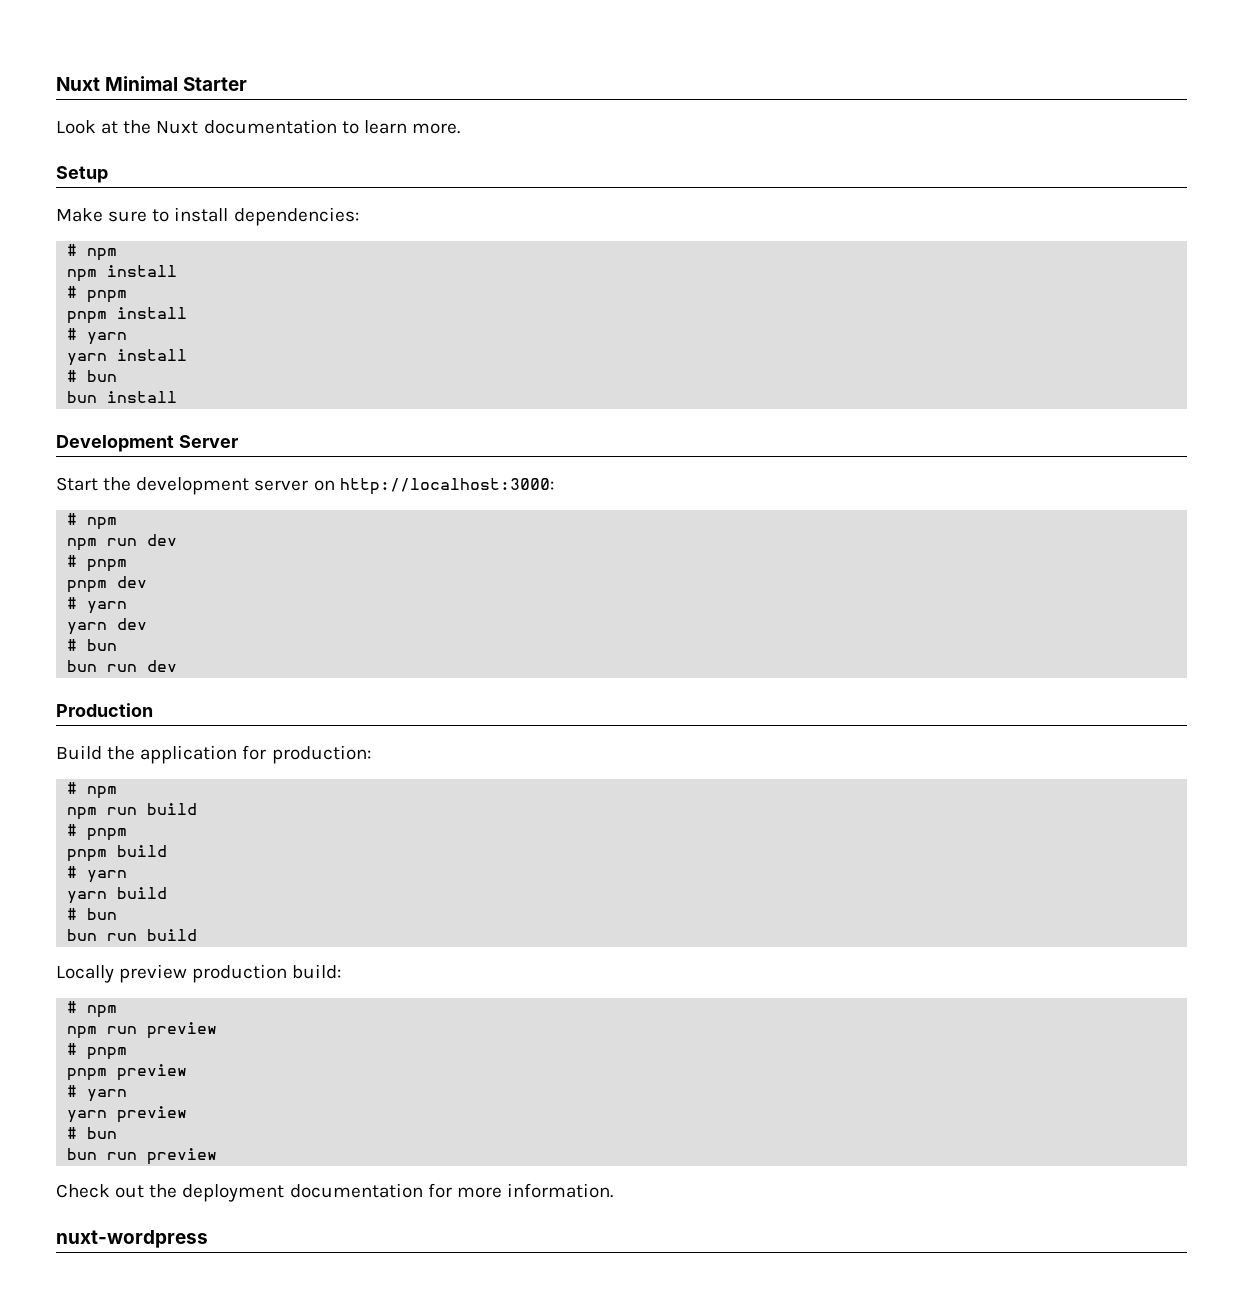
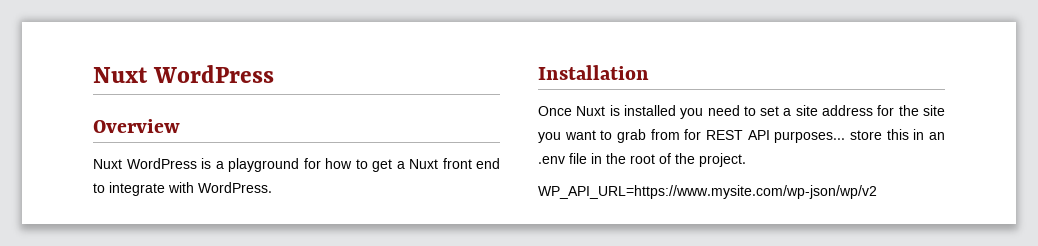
[56,76,248,91] [56,119,460,134] [56,166,108,183] [56,207,359,226] [67,244,118,261] [67,265,178,282] [67,286,128,303] [67,307,188,324] [67,328,128,345] [67,349,188,366] [67,370,118,382] [67,391,178,403] [56,435,238,452] [56,477,554,495] [67,513,118,530] [67,534,178,551] [67,555,128,572] [67,576,148,593] [67,597,128,614] [67,618,148,635] [67,639,118,651] [67,660,178,672] [56,703,153,717] [56,745,371,764] [67,782,118,799] [67,803,198,820] [67,824,128,841] [67,845,168,862] [67,866,128,883] [67,887,168,904] [67,908,118,920] [67,929,198,941] [56,964,342,983] [67,1001,118,1018] [67,1022,218,1039] [67,1043,128,1060] [67,1064,188,1081] [67,1085,128,1102] [67,1106,188,1123] [67,1127,118,1139] [67,1148,218,1165] [56,1183,613,1202] [56,1230,208,1248] Nuxt Minimal Starter // Look at the Nuxt documentation to learn more. // Setup // Make sure to install dependencies: // # npm // npm install // # pnpm // pnpm install // # yarn // yarn install // # bun // bun install // Development Server // Start the development server on http://localhost:3000: // # npm // npm run dev // # pnpm // pnpm dev // # yarn // yarn dev // # bun // bun run dev // Production // Build the application for production: // # npm // npm run build // # pnpm // pnpm build // # yarn // yarn build // # bun // bun run build // Locally preview production build: // # npm // npm run preview // # pnpm // pnpm preview // # yarn // yarn preview // # bun // bun run preview // Check out the deployment documentation for more information. // nuxt-wordpress -> [93,65,275,83] [93,119,180,133] [93,158,500,172] [93,182,272,196] [538,65,649,80] [538,105,946,119] [538,129,945,143] [538,153,746,167] [538,185,877,199] Nuxt WordPress // Overview // Nuxt WordPress is a playground for how to get a Nuxt front end to integrate with WordPress. // Installation // Once Nuxt is installed you need to set a site address for the site you want to grab from for REST API purposes... store this in an .env file in the root of the project. // WP_API_URL=https://www.mysite.com/wp-json/wp/v2

